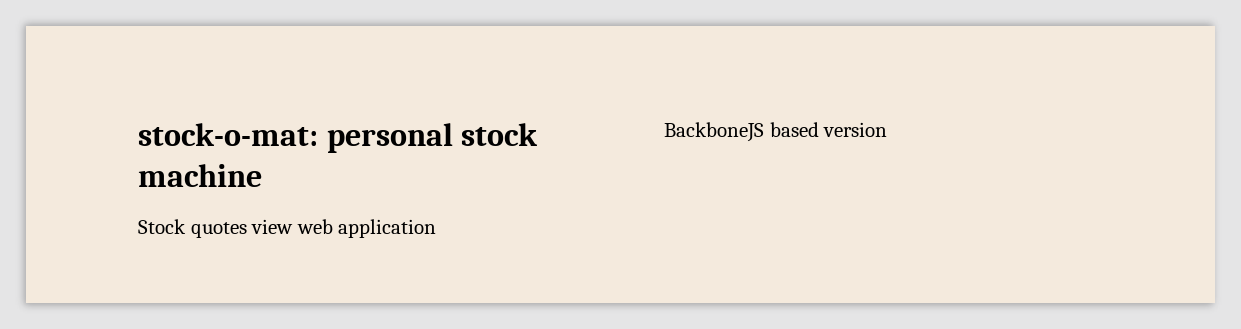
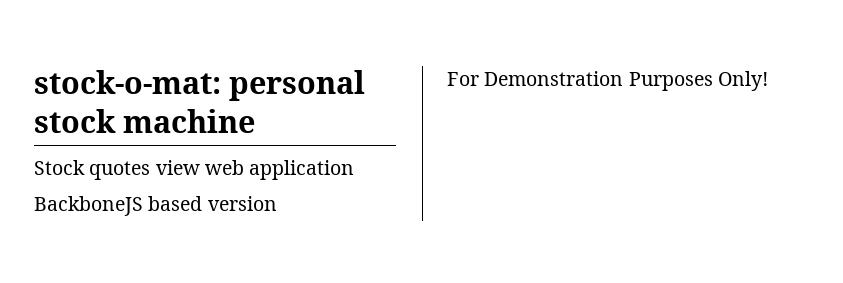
(888, 129) none -> [447,71,768,91] // For Demonstration Purposes Only!

